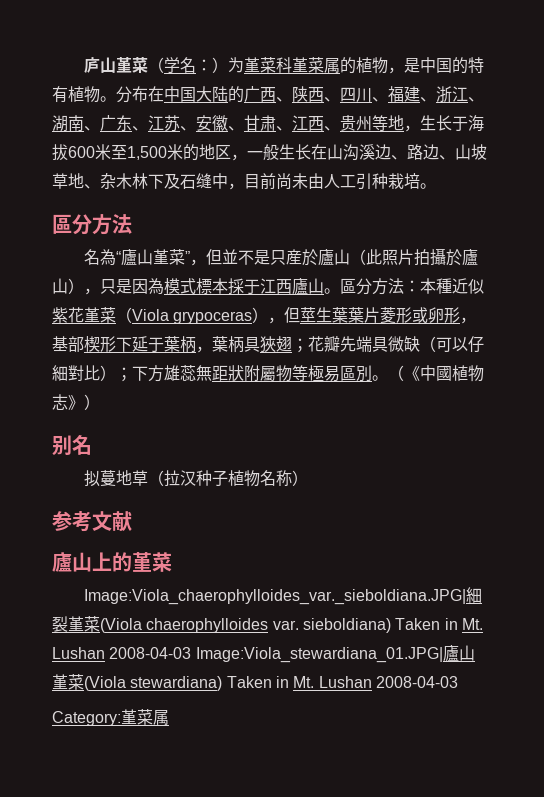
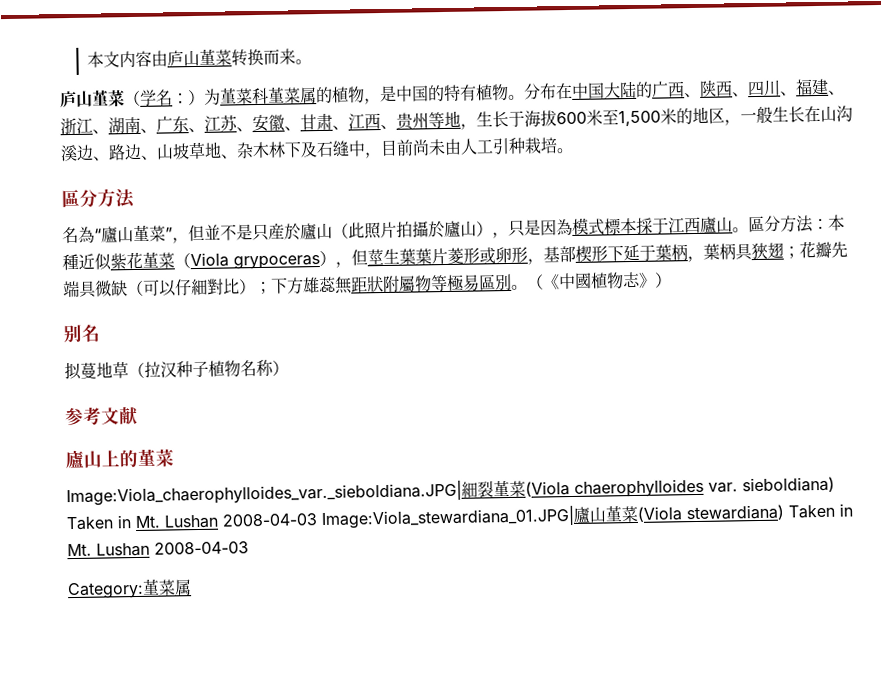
(83, 65) none -> [87,48,313,68] 本文内容由庐山堇菜转换而来。 //

